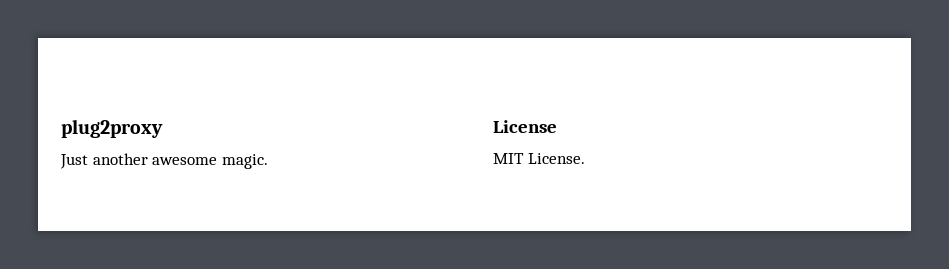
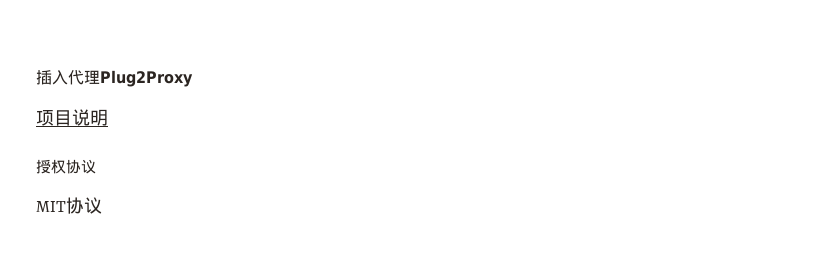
[61,119,163,138] [60,153,268,169] [493,120,557,133] plug2proxy // Just another awesome magic. // License -> [36,70,193,87] [36,109,108,126] [36,159,96,174] 插入代理Plug2Proxy // 项目说明 // 授权协议
[527,153,585,164] License. -> [66,197,102,214] 协议

